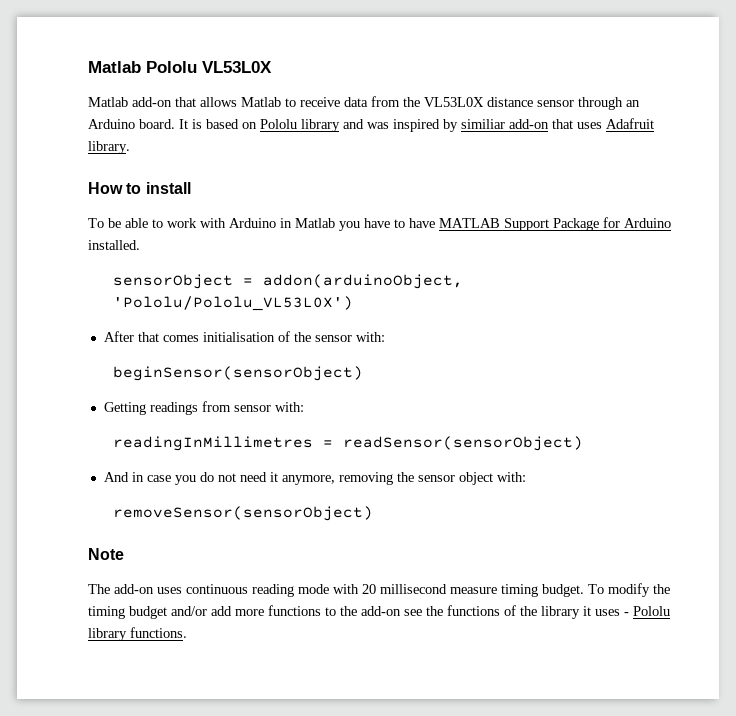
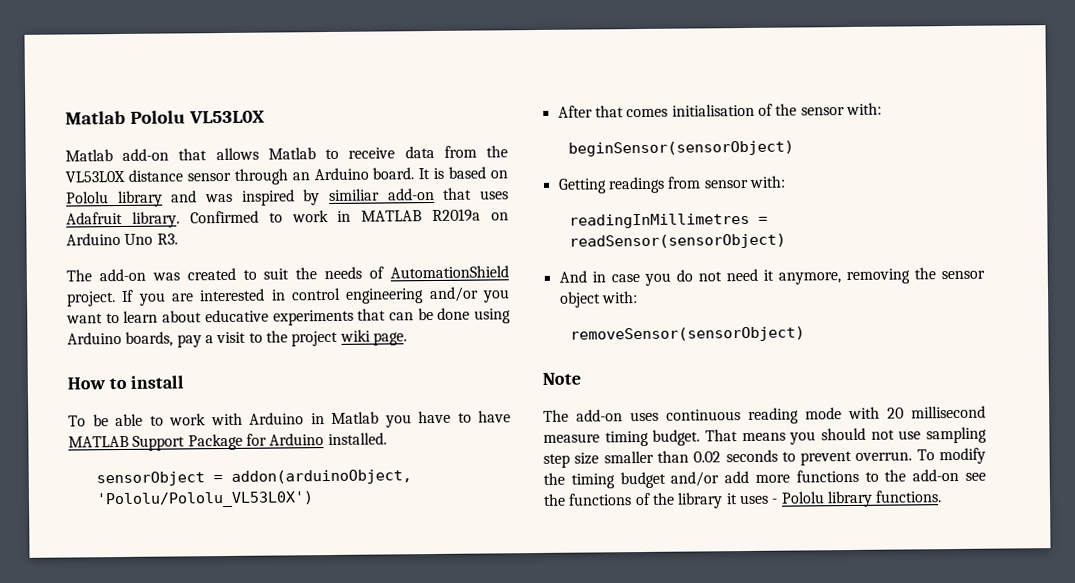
(130, 147) none -> [189,208,509,224] [66,233,178,246] [66,265,510,282] [66,286,510,307] [66,307,511,326] [67,329,407,348] Confirmed to work in MATLAB R2019a on Arduino Uno R3. // The add-on was created to suit the needs of AutomationShield project. If you are interested in control engineering and/or you want to learn about educative experiments that can be done using Arduino boards, pay a visit to the project wiki page.
(584, 590) none -> [705,426,987,445] [543,449,913,468] That means you should not use sampling step size smaller than 0.02 seconds to prevent overrun.

